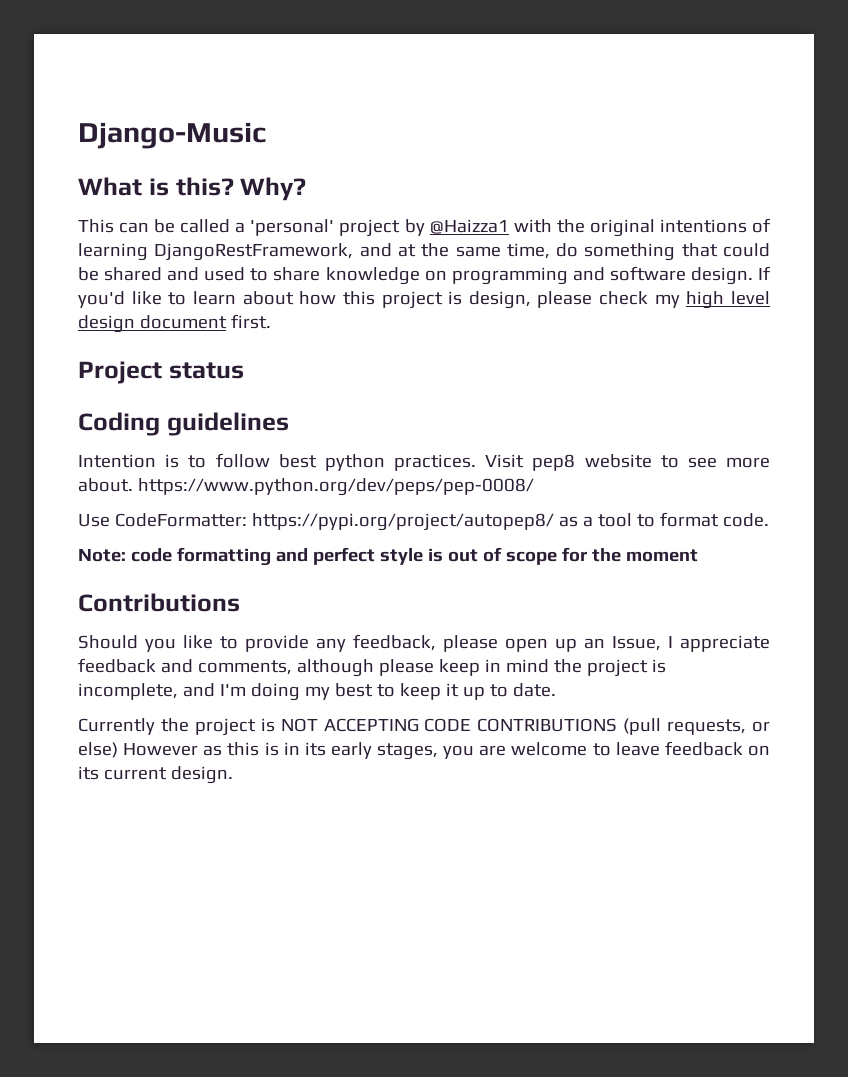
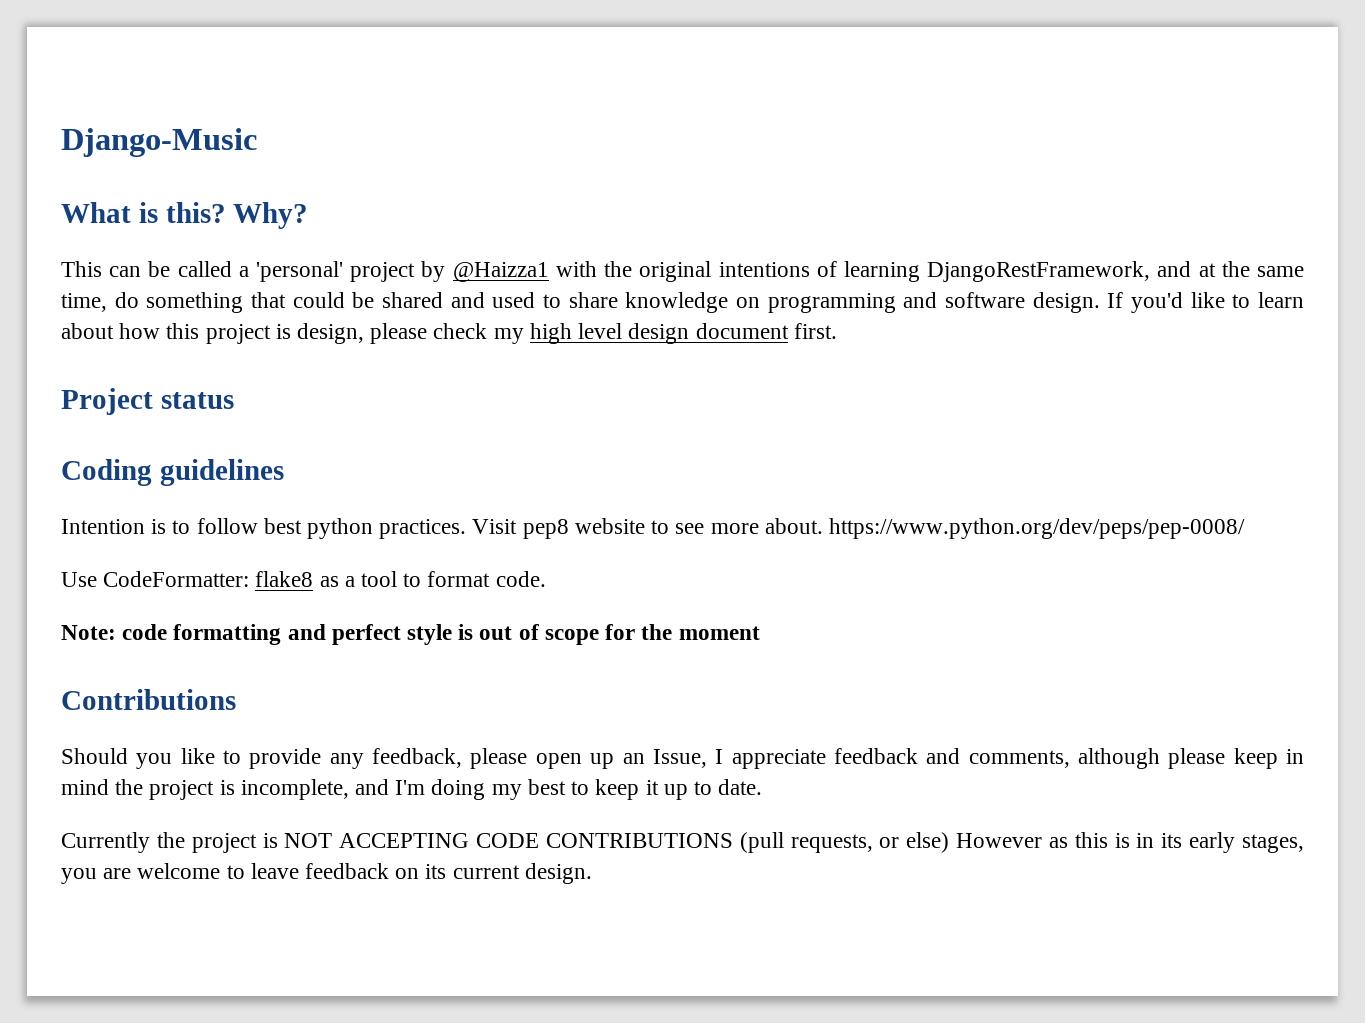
[251,513,554,531] https://pypi.org/project/autopep8/ -> [255,571,314,587] flake8

